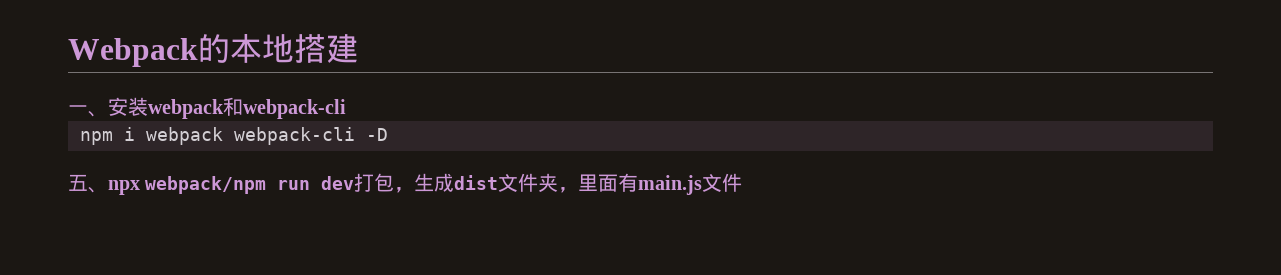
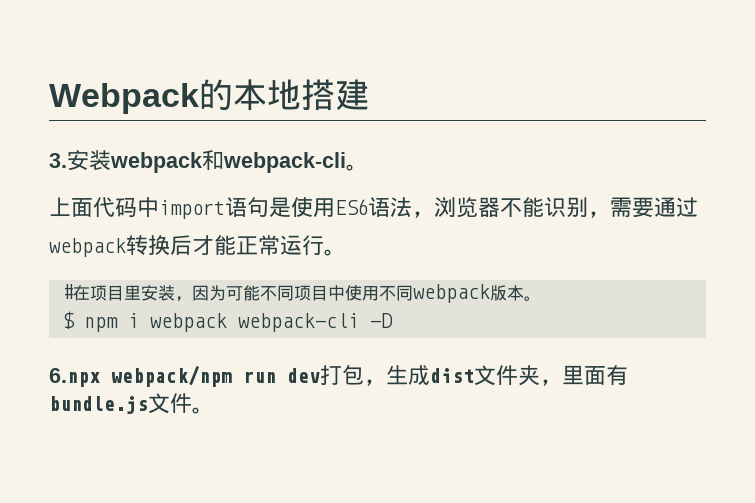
[68,105,108,117] 一、 -> [49,153,67,168] 3.
(346, 109) // -> [346,164,368,171] [49,197,698,219] [49,235,346,257] [62,284,542,303] [62,311,76,329] 。 // 上面代码中import语句是使用ES6语法，浏览器不能识别，需要通过webpack转换后才能正常运行。 // #在项目里安装，因为可能不同项目中使用不同webpack版本。 // $
[68,174,140,195] 五、npx -> [49,368,100,387] 6.npx
[638,173,743,195] main.js文件 -> [49,393,214,414] bundle.js文件。

